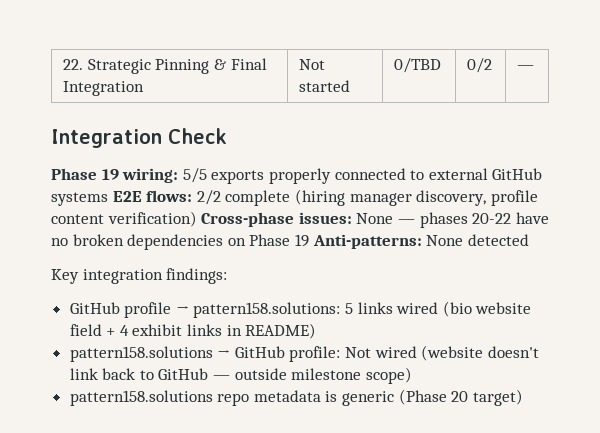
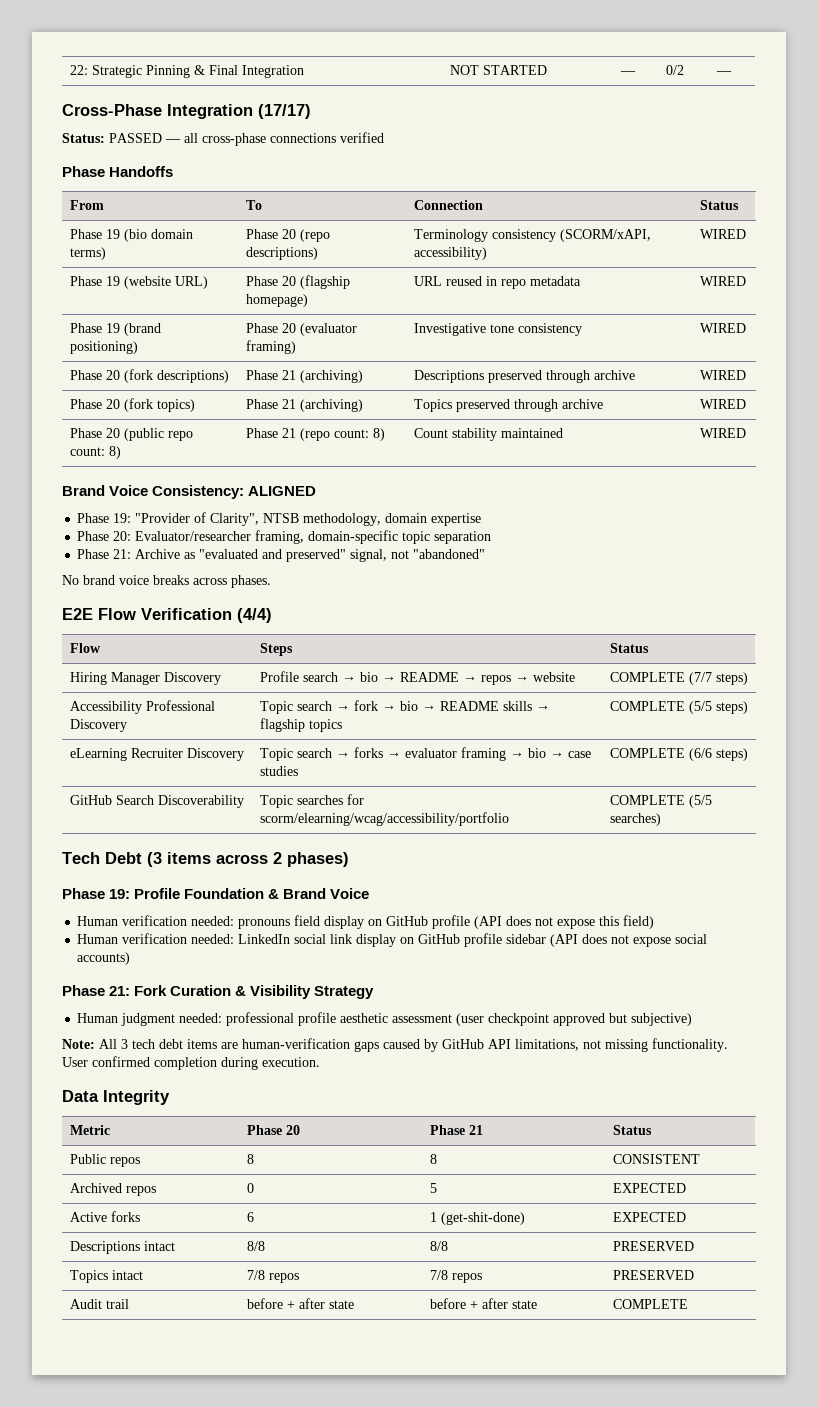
[63,59,84,70] 22. -> [69,65,88,75] 22:
[299,59,326,70] [299,80,351,92] [394,58,442,73] Not started | 0/TBD -> [449,65,547,75] [619,71,636,75] NOT STARTED | —
[51,128,227,148] [51,168,543,184] [51,189,538,206] [51,211,549,228] [51,234,529,250] [51,268,228,284] [69,301,532,318] [69,323,317,339] [69,345,539,362] [69,367,412,384] [69,389,523,406] Integration Check // Phase 19 wiring: 5/5 exports properly connected to external GitHub systems E2E flows: 2/2 complete (hiring manager discovery, profile content verification) Cross-phase issues: None — phases 20-22 have no broken dependencies on Phase 19 Anti-patterns: None detected // Key integration findings: // GitHub profile → pattern158.solutions: 5 links wired (bio website field + 4 exhibit links in README) // pattern158.solutions → GitHub profile: Not wired (website doesn't link back to GitHub — outside milestone scope) // pattern158.solutions repo metadata is generic (Phase 20 target) -> [62,104,311,119] [62,132,384,146] [62,166,174,177] [69,200,104,210] [245,200,262,210] [413,200,483,210] [699,200,739,210] [69,229,193,242] [69,247,106,260] [245,229,330,242] [245,247,318,260] [413,229,651,242] [413,247,487,260] [699,229,746,239] [69,276,208,289] [245,275,350,289] [245,294,308,307] [413,276,581,289] [699,276,746,286] [69,323,161,336] [69,341,138,354] [245,323,357,336] [245,340,296,354] [413,323,582,336] [699,323,746,333] [69,369,229,383] [245,370,363,383] [413,370,635,383] [699,370,746,380] [69,398,195,412] [245,399,363,412] [413,399,603,412] [699,399,746,409] [69,428,193,441] [69,446,121,459] [245,428,385,441] [413,428,563,441] [699,428,746,438] [62,485,317,499] [77,512,482,526] [77,530,492,544] [77,549,486,562] [62,575,271,588] [62,608,272,623] [69,643,101,653] [259,643,293,656] [609,643,649,653] [69,672,221,685] [259,671,575,685] [609,672,748,685] [69,700,215,714] [69,719,127,732] [259,700,550,714] [259,718,342,732] [609,701,748,714] [69,748,244,761] [259,747,591,761] [259,766,298,776] [609,748,748,761] [69,795,244,808] [259,794,364,808] [259,812,509,826] [609,795,712,808] [609,813,661,826] [62,852,349,867] [62,888,370,899] [77,915,655,929] [77,933,708,947] [77,952,131,965] [62,985,375,999] [77,1012,693,1026] [62,1038,728,1052] [62,1056,320,1070] [62,1090,170,1105] [69,1125,110,1135] [246,1125,300,1135] [429,1125,483,1135] [612,1125,652,1135] [69,1154,140,1167] [246,1154,254,1164] [429,1154,437,1164] [612,1154,700,1164] [69,1183,156,1196] [246,1183,254,1193] [429,1183,437,1193] [612,1183,686,1193] [69,1211,140,1222] [246,1212,254,1222] [429,1212,525,1225] [612,1212,686,1222] [69,1241,175,1254] [246,1241,265,1251] [429,1241,448,1251] [612,1241,694,1251] [69,1270,143,1283] [246,1270,299,1283] [429,1270,482,1283] [612,1270,694,1280] [69,1299,129,1309] [246,1298,354,1309] [429,1298,537,1309] [612,1299,688,1309] Cross-Phase Integration (17/17) // Status: PASSED — all cross-phase connections verified // Phase Handoffs // From | To | Connection | Status // Phase 19 (bio domain terms) | Phase 20 (repo descriptions) | Terminology consistency (SCORM/xAPI, accessibility) | WIRED // Phase 19 (website URL) | Phase 20 (flagship homepage) | URL reused in repo metadata | WIRED // Phase 19 (brand positioning) | Phase 20 (evaluator framing) | Investigative tone consistency | WIRED // Phase 20 (fork descriptions) | Phase 21 (archiving) | Descriptions preserved through archive | WIRED // Phase 20 (fork topics) | Phase 21 (archiving) | Topics preserved through archive | WIRED // Phase 20 (public repo count: 8) | Phase 21 (repo count: 8) | Count stability maintained | WIRED // Brand Voice Consistency: ALIGNED // Phase 19: "Provider of Clarity", NTSB methodology, domain expertise // Phase 20: Evaluator/researcher framing, domain-specific topic separation // Phase 21: Archive as "evaluated and preserved" signal, not "abandoned" // No brand voice breaks across phases. // E2E Flow Verification (4/4) // Flow | Steps | Status // Hiring Manager Discovery | Profile search → bio → README → repos → website | COMPLETE (7/7 steps) // Accessibility Professional Discovery | Topic search → fork → bio → README skills → flagship topics | COMPLETE (5/5 steps) // eLearning Recruiter Discovery | Topic search → forks → evaluator framing → bio → case studies | COMPLETE (6/6 steps) // GitHub Search Discoverability | Topic searches for scorm/elearning/wcag/accessibility/portfolio | COMPLETE (5/5 searches) // Tech Debt (3 items across 2 phases) // Phase 19: Profile Foundation & Brand Voice // Human verification needed: pronouns field display on GitHub profile (API does not expose this field) // Human verification needed: LinkedIn social link display on GitHub profile sidebar (API does not expose social accounts) // Phase 21: Fork Curation & Visibility Strategy // Human judgment needed: professional profile aesthetic assessment (user checkpoint approved but subjective) // Note: All 3 tech debt items are human-verification gaps caused by GitHub API limitations, not missing functionality. User confirmed completion during execution. // Data Integrity // Metric | Phase 20 | Phase 21 | Status // Public repos | 8 | 8 | CONSISTENT // Archived repos | 0 | 5 | EXPECTED // Active forks | 6 | 1 (get-shit-done) | EXPECTED // Descriptions intact | 8/8 | 8/8 | PRESERVED // Topics intact | 7/8 repos | 7/8 repos | PRESERVED // Audit trail | before + after state | before + after state | COMPLETE

